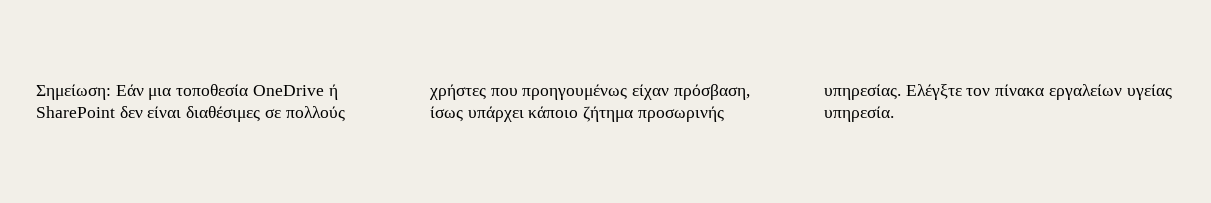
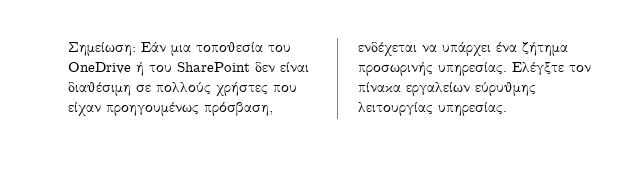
(249, 90) none -> [268,44,291,52] του
(338, 92) none -> [149,64,172,72] του
[186,106,261,122] διαθέσιμες -> [68,82,131,96] διαθέσιμη
[522,84,750,100] [430,106,579,122] προηγουμένως είχαν πρόσβαση, ίσως υπάρχει κάποιο -> [68,102,273,116] [358,42,517,56] είχαν προηγουμένως πρόσβαση, ενδέχεται να υπάρχει ένα
[1126,84,1172,100] [824,106,894,122] υγείας υπηρεσία. -> [475,82,536,96] [358,102,507,116] εύρυθμης λειτουργίας υπηρεσίας.

